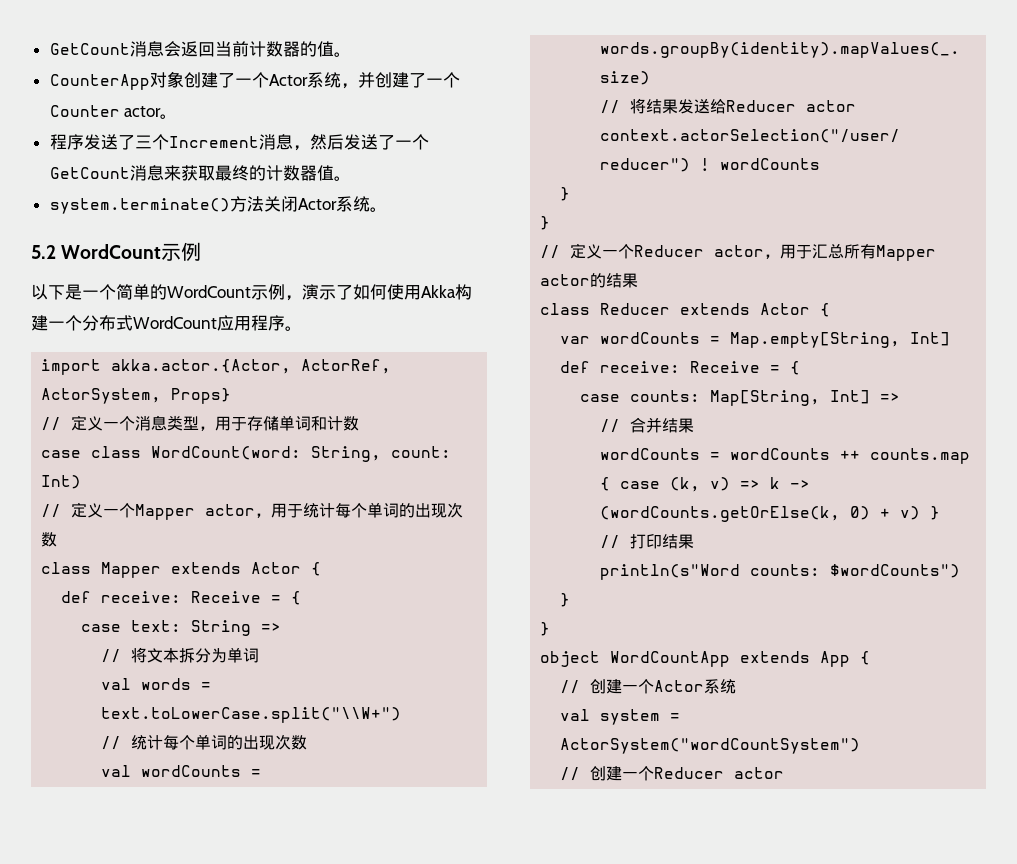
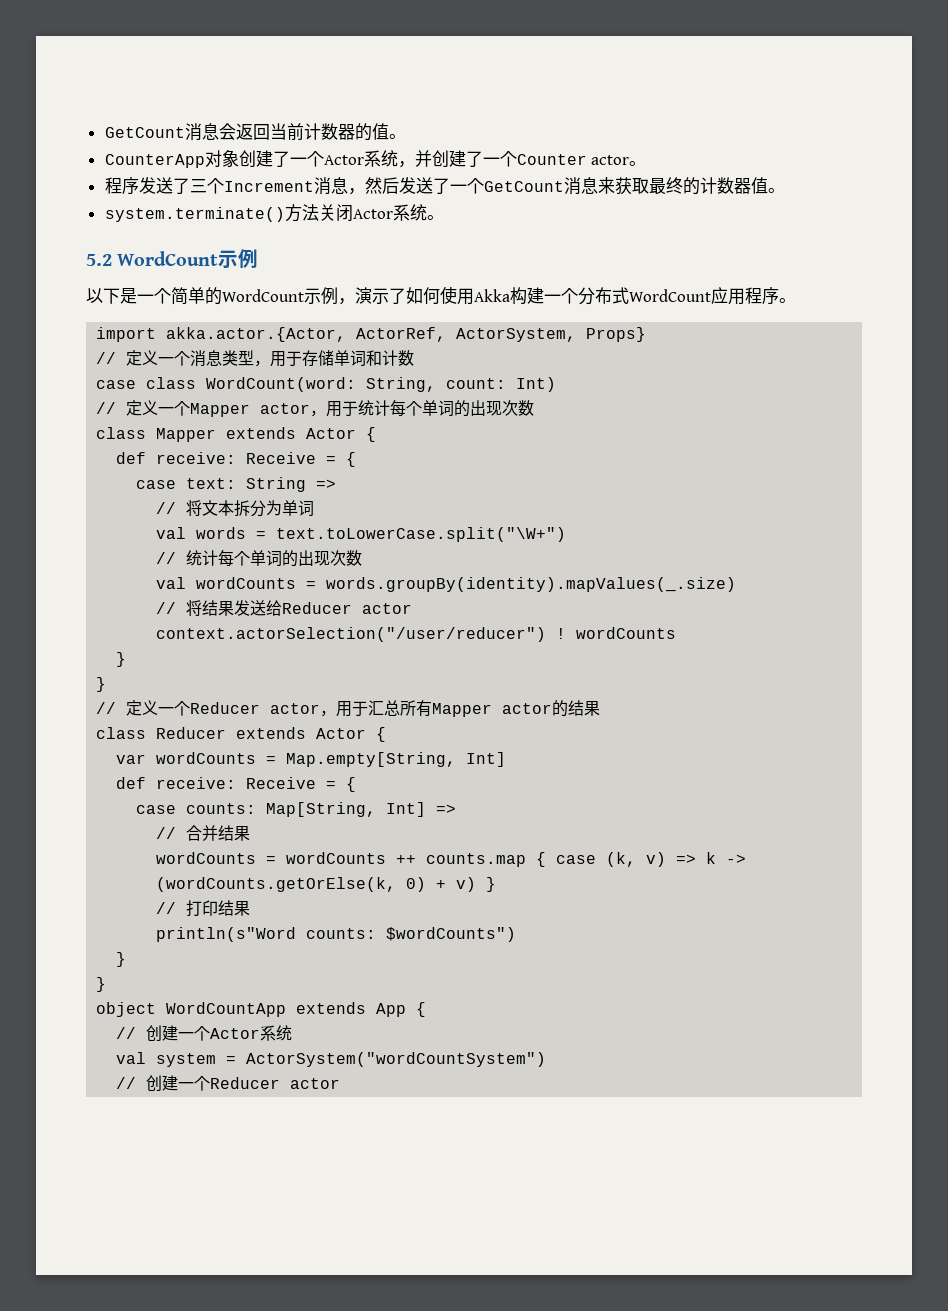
[101,707,402,723] text.toLowerCase.split("\\W+") -> [276,527,567,542] text.toLowerCase.split("\W+")

